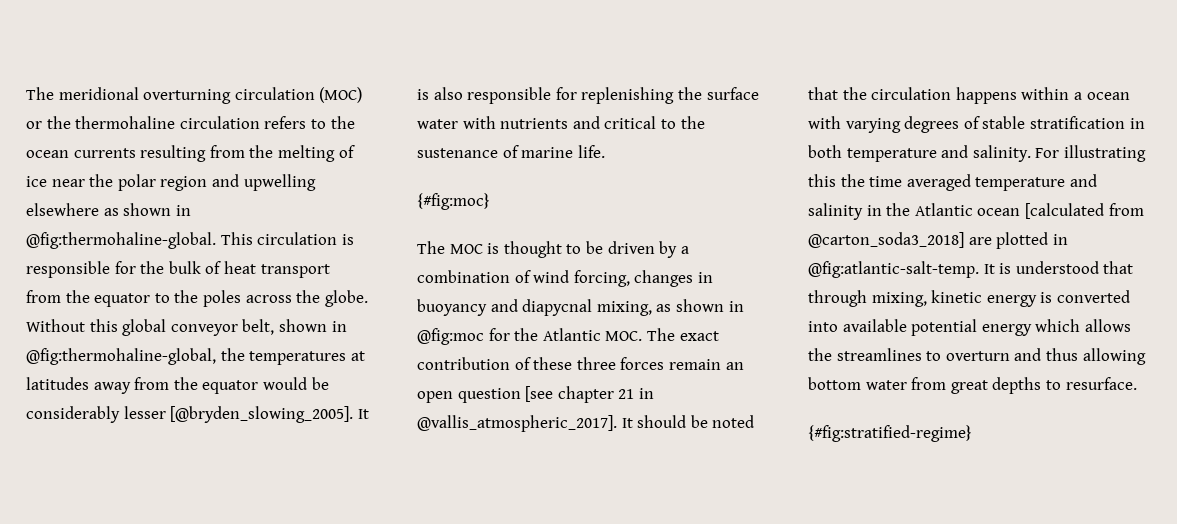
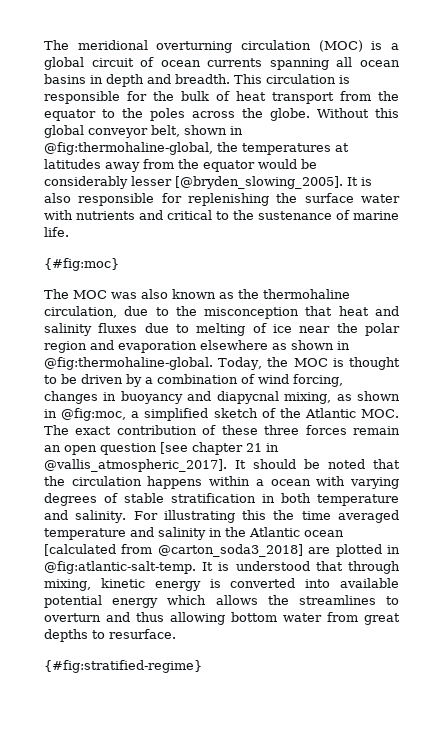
[26,116,355,129] [26,145,355,162] [26,174,316,191] [26,203,191,216] [26,232,216,249] or the thermohaline circulation refers to the ocean currents resulting from the melting of ice near the polar region and upwelling elsewhere as shown in @fig:thermohaline-global. -> [371,41,400,50] [44,57,400,70] [44,74,230,87] is a global circuit of ocean currents spanning all ocean basins in depth and breadth.
(483, 249) none -> [111,289,350,299] [44,306,399,319] [44,323,400,336] [44,340,350,353] [44,357,328,370] was also known as the thermohaline circulation, due to the misconception that heat and salinity fluxes due to melting of ice near the polar region and evaporation elsewhere as shown in @fig:thermohaline-global. Today, the MOC
[417,328,510,345] @fig:moc for -> [61,408,276,421] @fig:moc, a simplified sketch of

